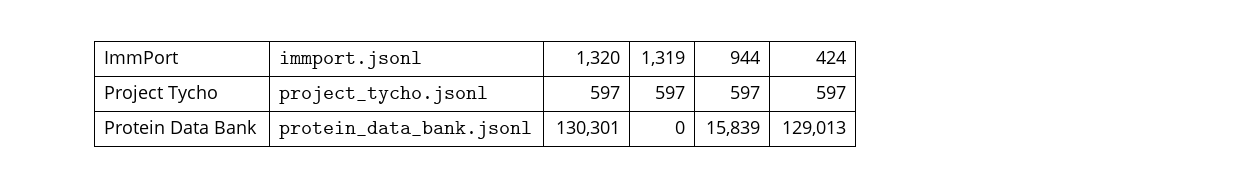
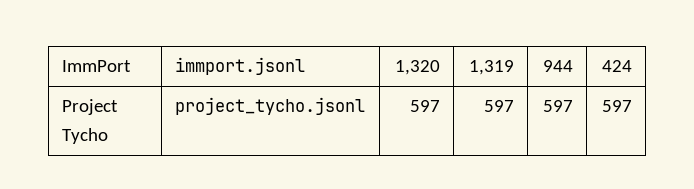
[104,120,258,134] [279,121,533,139] [555,121,620,136] [674,121,685,134] [705,121,760,136] [781,121,846,136] // Protein Data Bank | protein_data_bank.jsonl | 130,301 | 0 | 15,839 | 129,013 -> (633, 106) none

